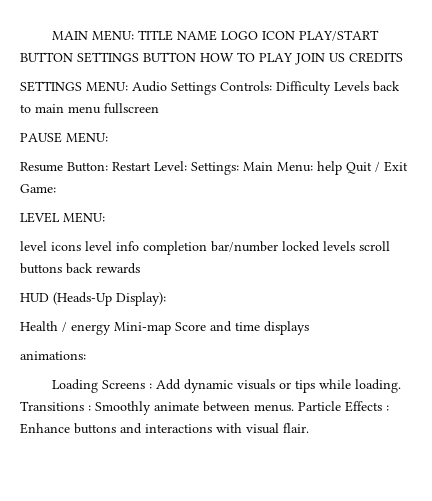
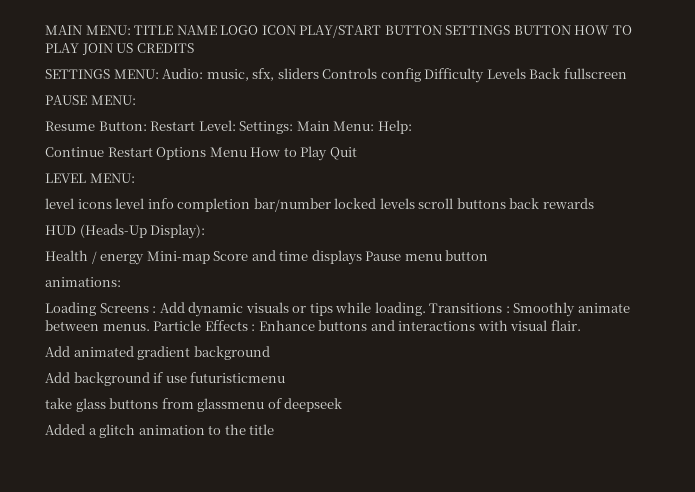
[132,81,400,95] [20,104,101,114] Audio Settings Controls: Difficulty Levels back to main menu -> [162,68,561,83] Audio: music, sfx, sliders Controls config Difficulty Levels Back
[317,161,408,175] [20,184,56,193] help Quit / Exit Game: -> [377,120,412,134] [45,146,357,161] Help: // Continue Restart Options Menu How to Play Quit
(309, 328) none -> [365,250,489,261] Pause menu button
(309, 428) none -> [45,346,270,360] [45,372,286,386] [45,398,343,412] [45,424,275,438] // Add animated gradient background // Add background if use futuristicmenu // take glass buttons from glassmenu of deepseek // Added a glitch animation to the title

